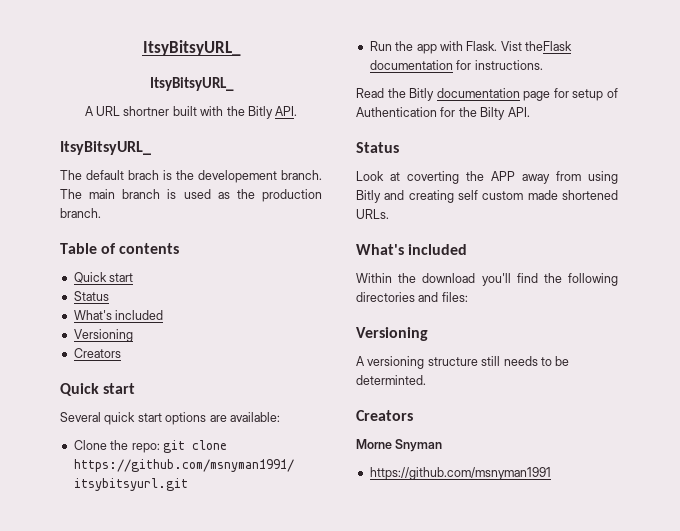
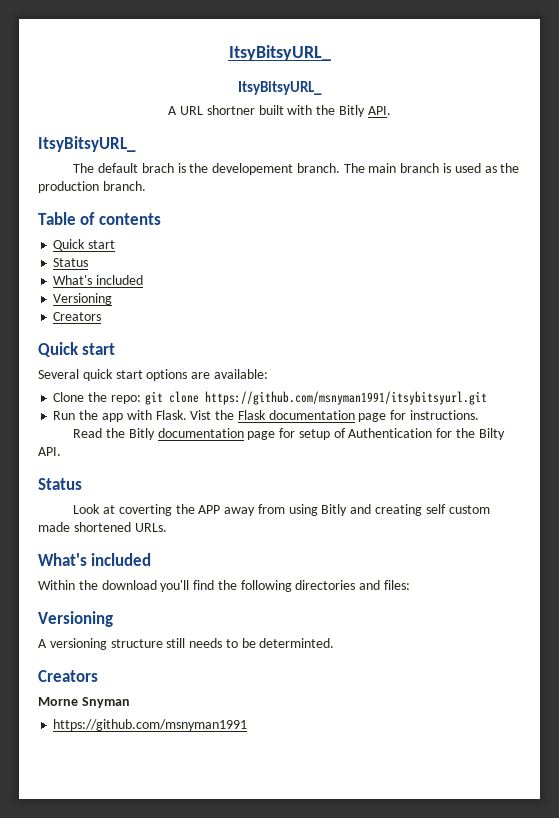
[525,41,572,51] [369,60,453,70] theFlask documentation -> [215,410,387,422] the Flask documentation page

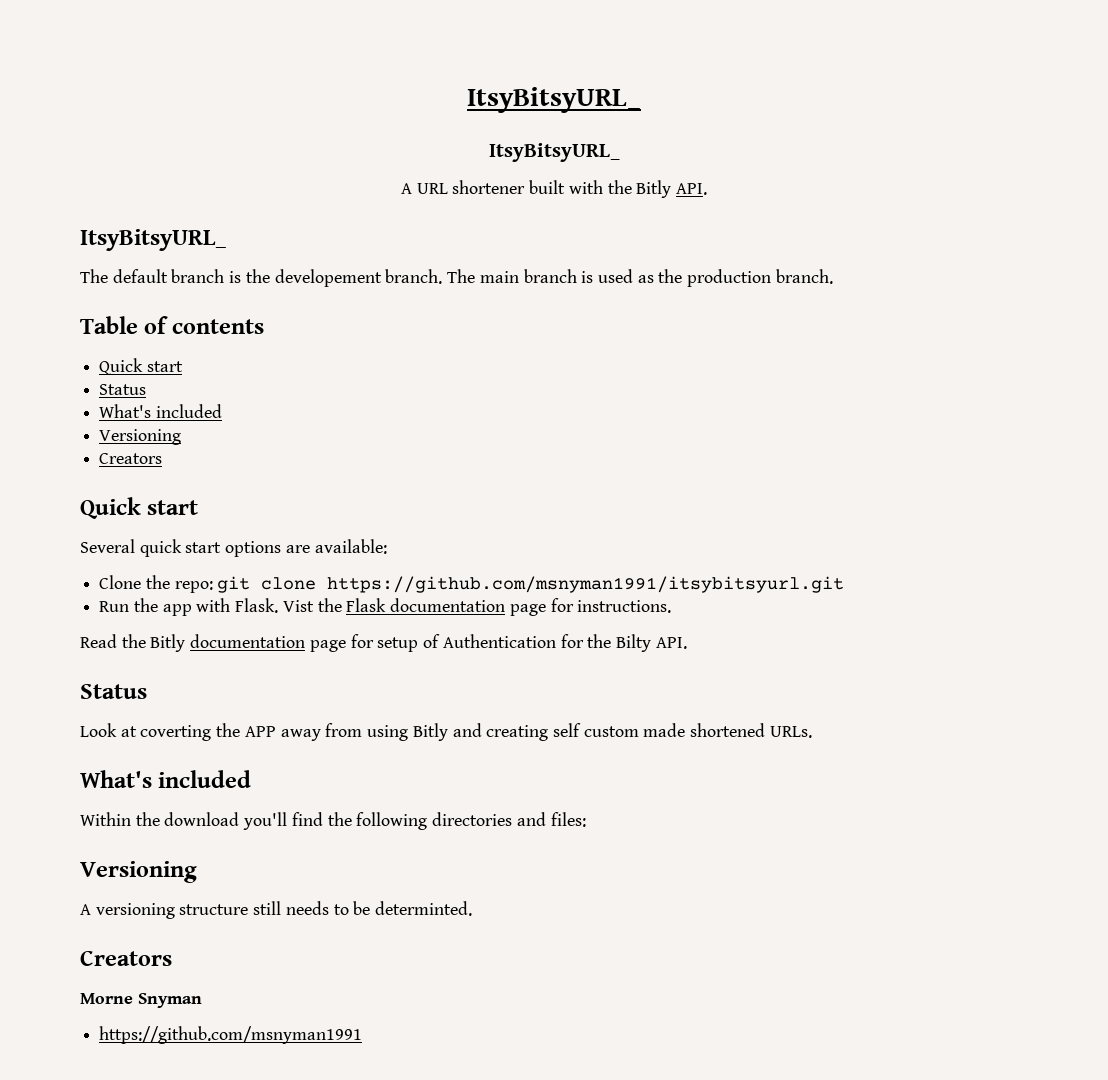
[206,105,255,115] shortner -> [452,180,526,194] shortener
[141,163,174,173] brach -> [171,269,225,283] branch

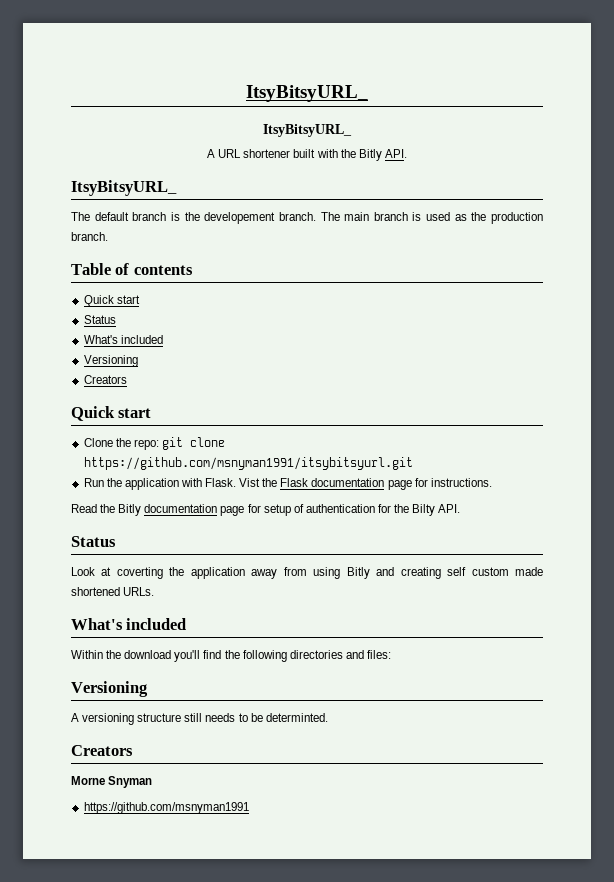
[80,539,387,557] // Several quick start options are available: -> (152, 413) none
[162,604,192,616] app -> [124,478,179,490] application
[442,634,556,648] Authentication -> [305,504,375,513] authentication
[244,726,276,737] APP -> [190,567,245,579] application

